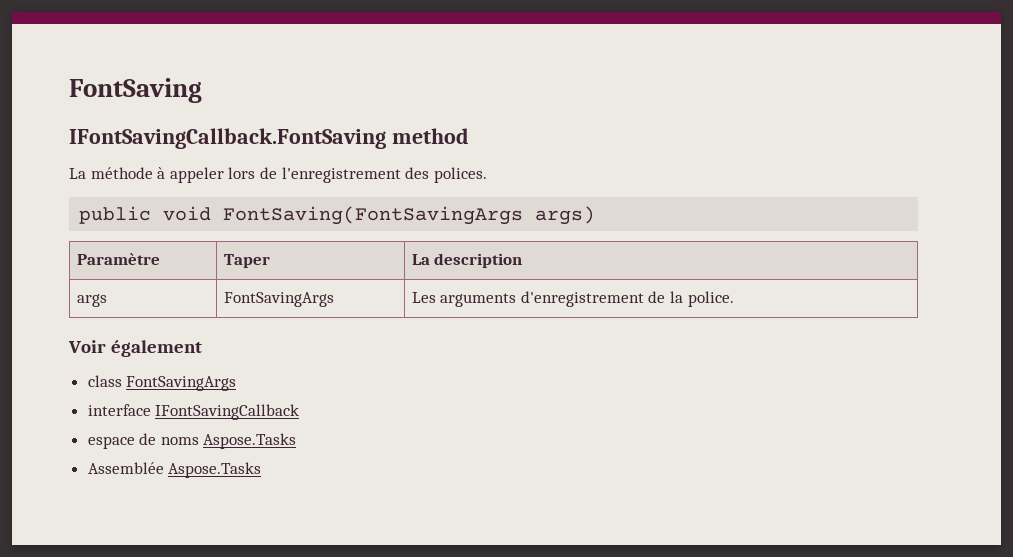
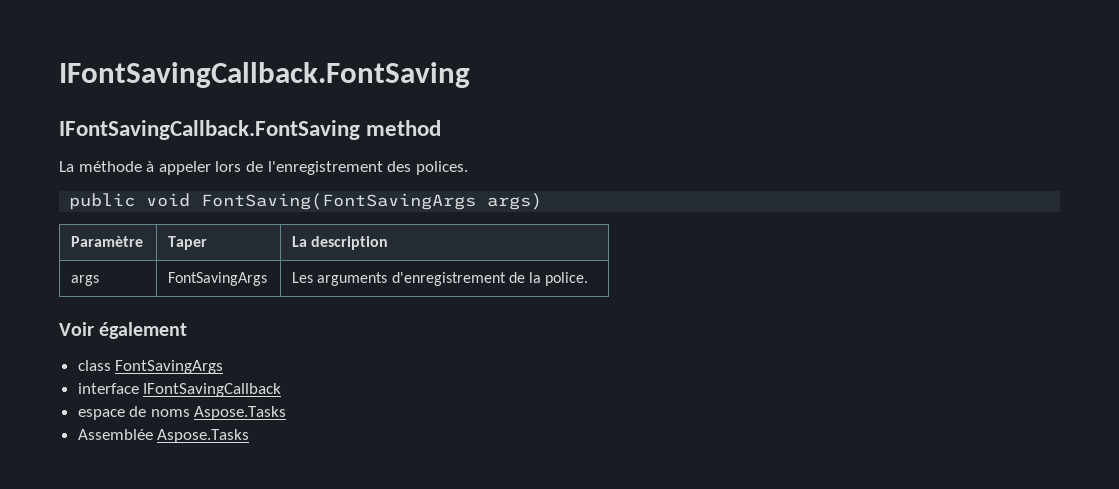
[69,78,202,103] FontSaving -> [59,62,470,88] IFontSavingCallback.FontSaving

